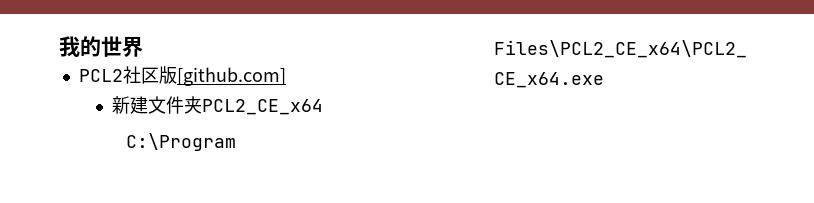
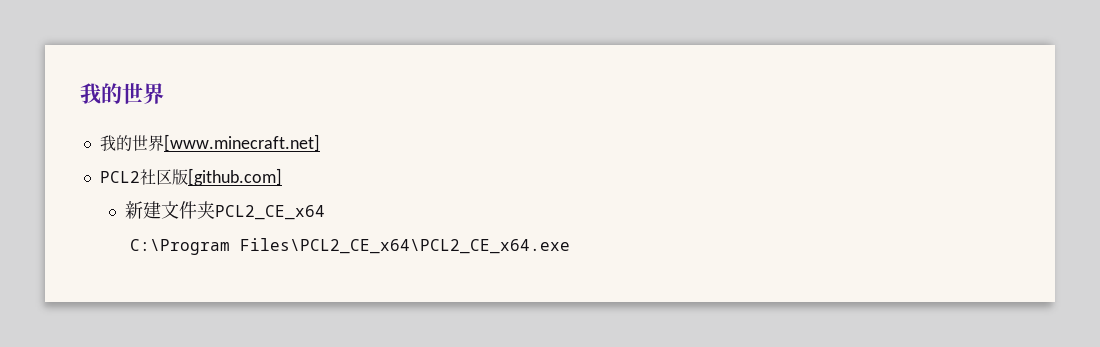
[59,36,143,57] 我的世界 -> [80,83,164,104] [99,134,320,152] 我的世界 // 我的世界[www.minecraft.net]

